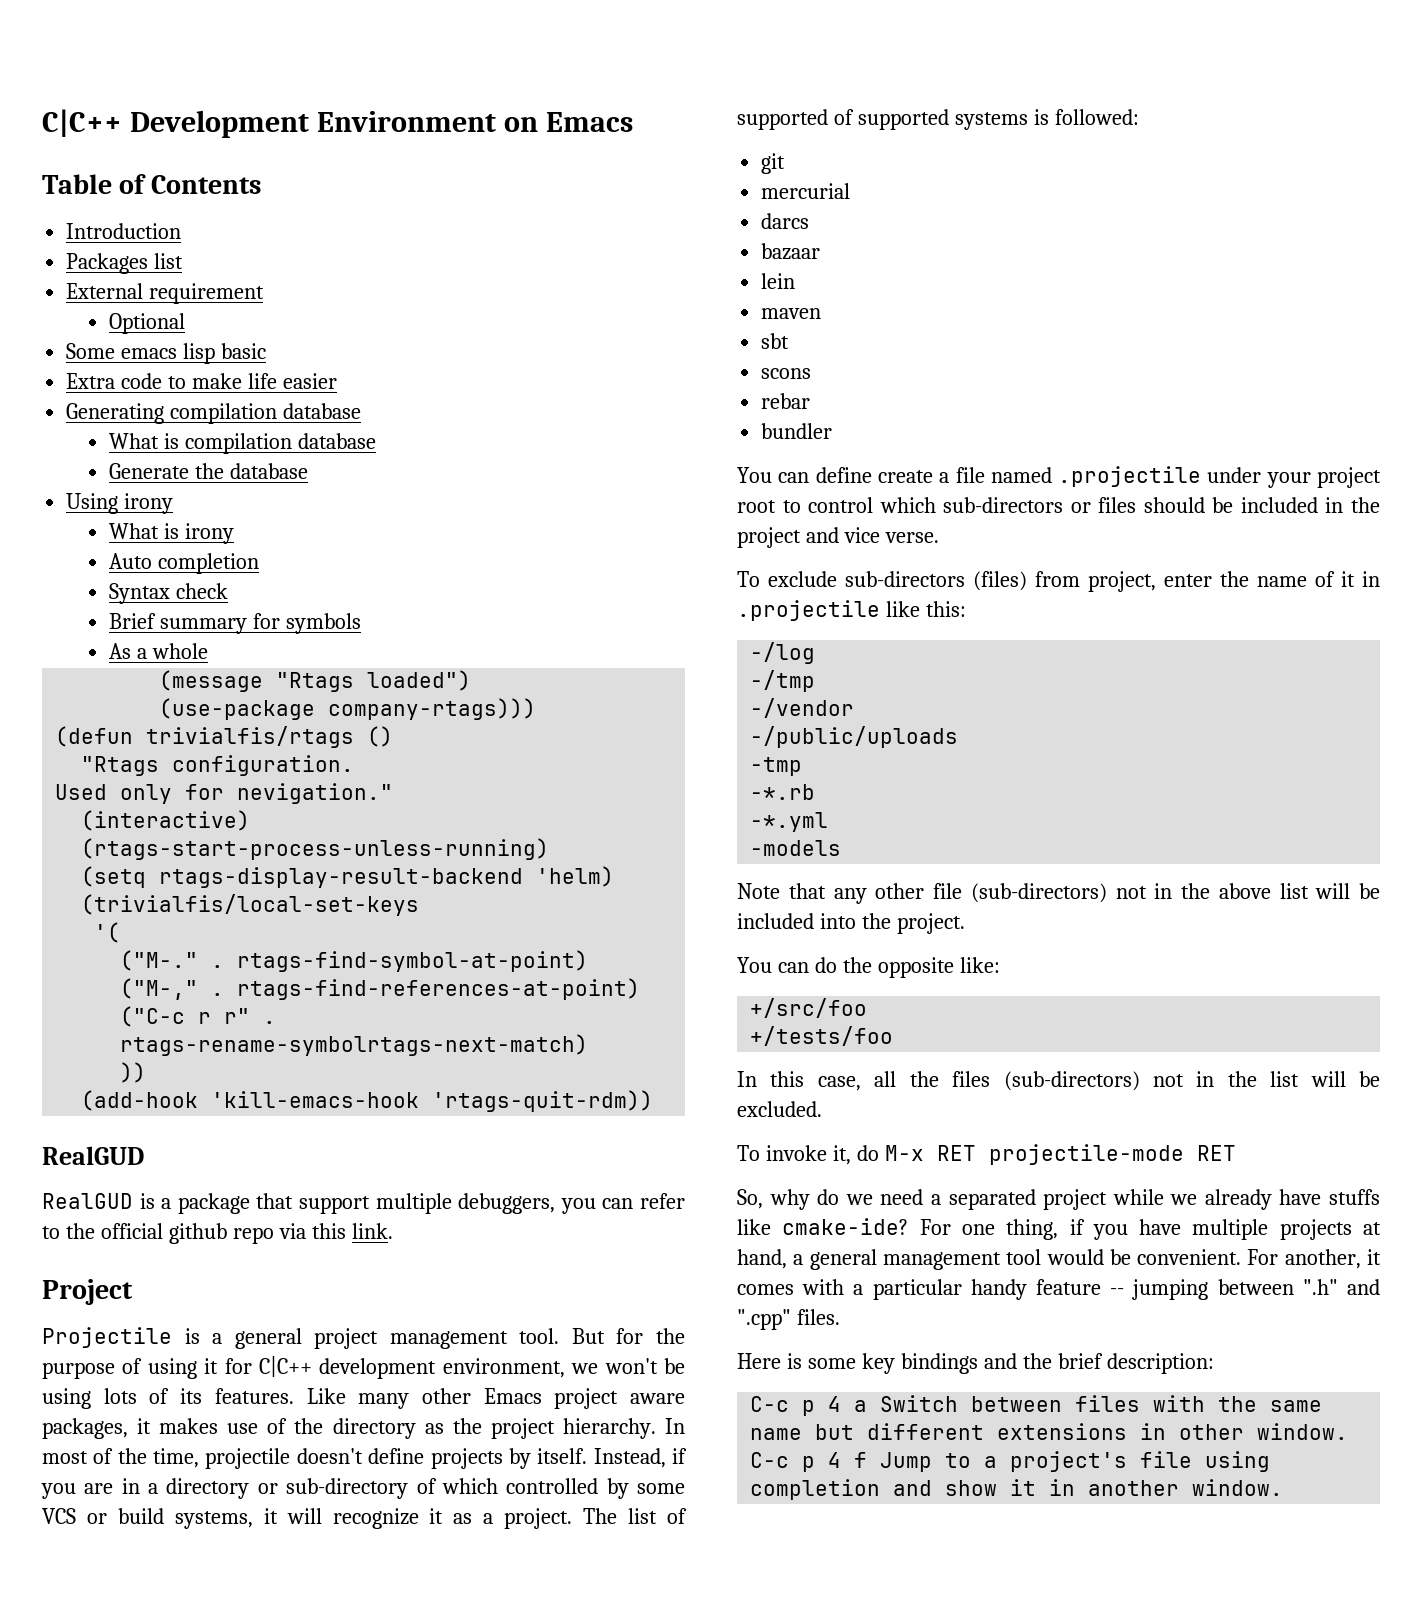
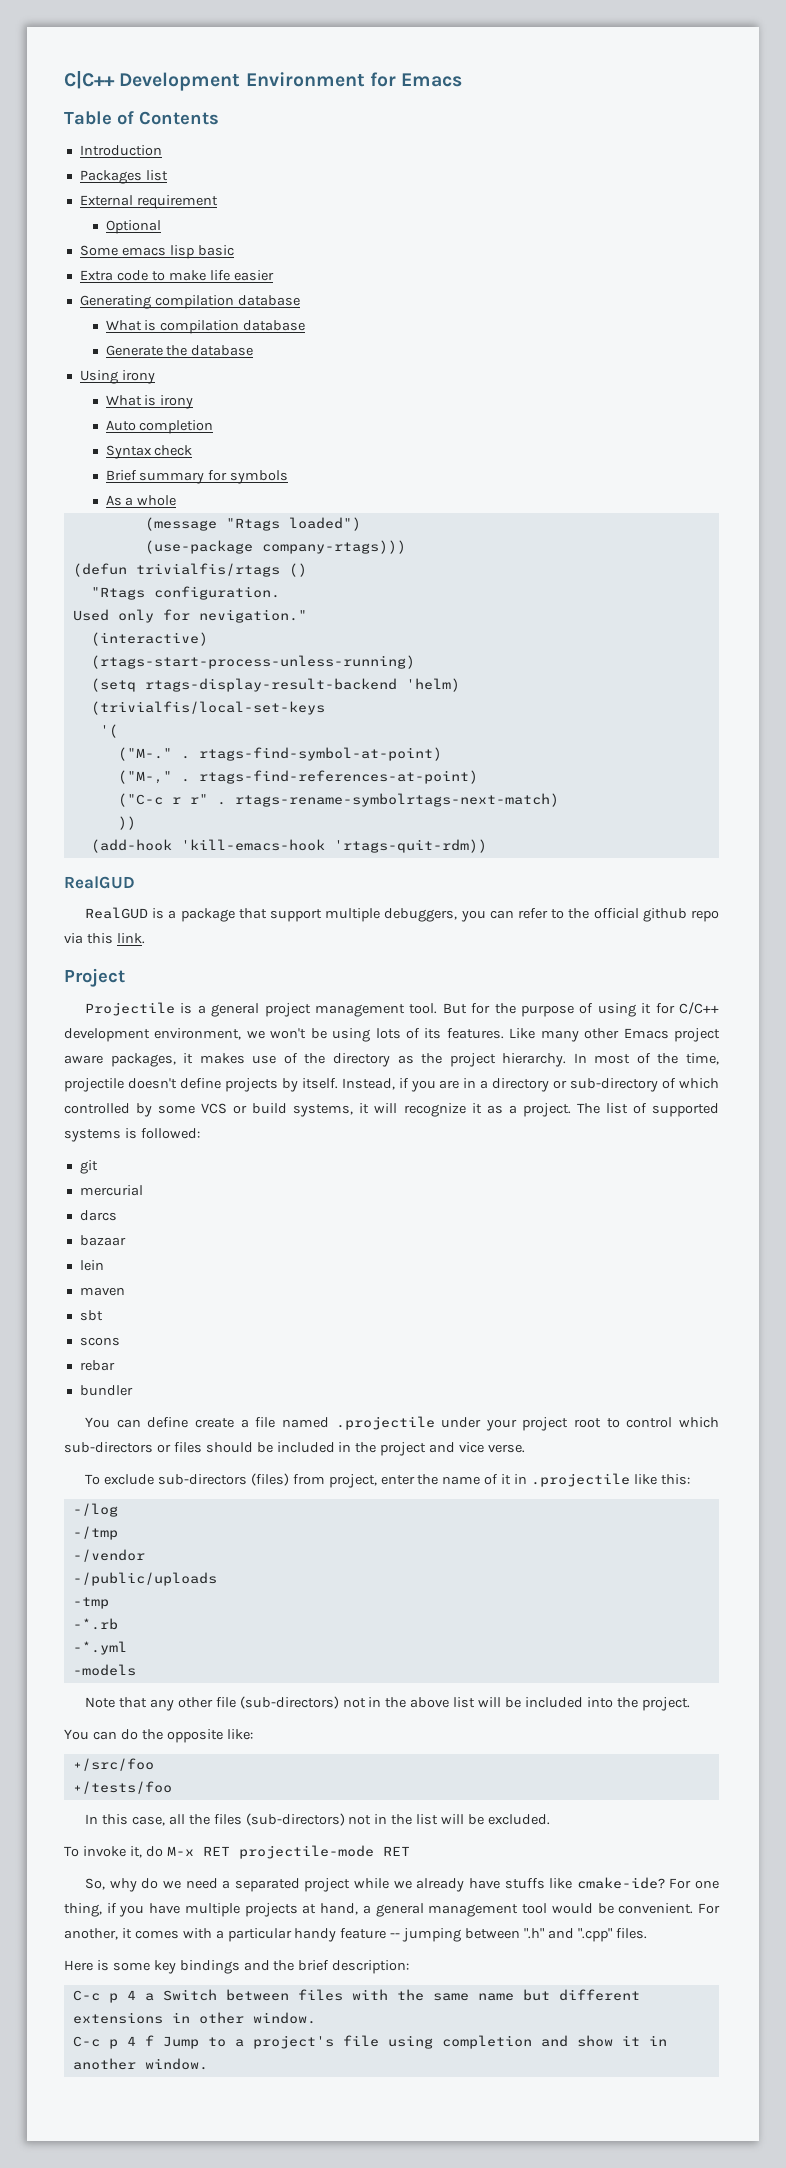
[504,117,539,132] on -> [369,72,396,87] for
[259,1356,312,1377] C|C++ -> [679,1002,719,1015] C/C++
[833,109,949,130] of supported -> (719, 1110) none

